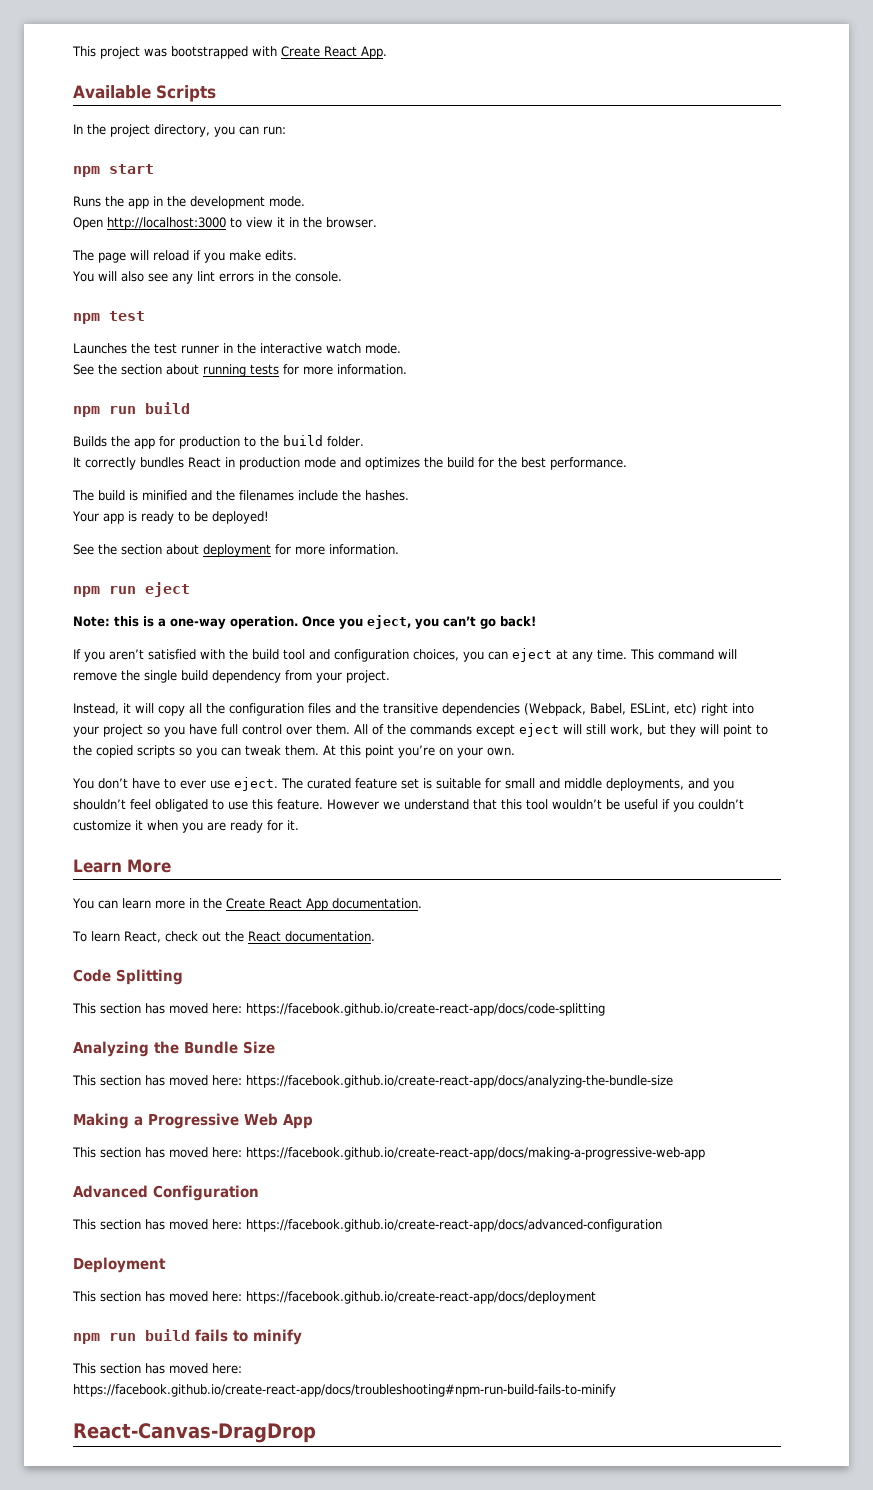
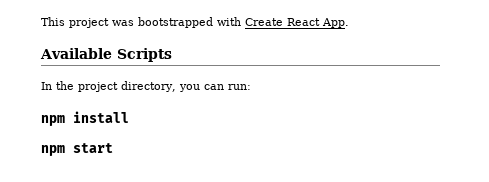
[109,164,154,174] [73,196,305,209] [73,217,377,230] [72,250,297,263] [72,271,342,284] [73,311,145,324] [73,343,401,354] [73,364,407,377] [73,402,190,417] [73,435,364,449] [73,457,627,470] [72,490,409,501] [72,511,269,524] [73,544,399,557] [73,582,190,597] [73,615,536,629] [73,648,737,662] [73,670,390,683] [73,703,754,716] [73,723,768,737] [73,745,515,758] [72,777,734,791] [73,799,744,812] [73,820,299,833] [73,859,171,873] [72,898,422,911] [72,931,375,943] [73,969,183,985] [72,1003,605,1016] [73,1041,275,1057] [72,1075,673,1088] [73,1113,313,1129] [72,1147,705,1160] [73,1185,259,1201] [72,1219,662,1232] [73,1257,166,1273] [72,1291,596,1304] [73,1329,302,1345] [72,1363,242,1374] [73,1384,616,1397] [73,1423,316,1443] start // Runs the app in the development mode. // Open http://localhost:3000 to view it in the browser. // The page will reload if you make edits. // You will also see any lint errors in the console. // npm test // Launches the test runner in the interactive watch mode. // See the section about running tests for more information. // npm run build // Builds the app for production to the build folder. // It correctly bundles React in production mode and optimizes the build for the best performance. // The build is minified and the filenames include the hashes. // Your app is ready to be deployed! // See the section about deployment for more information. // npm run eject // Note: this is a one-way operation. Once you eject, you can’t go back! // If you aren’t satisfied with the build tool and configuration choices, you can eject at any time. This command will remove the single build dependency from your project. // Instead, it will copy all the configuration files and the transitive dependencies (Webpack, Babel, ESLint, etc) right into your project so you have full control over them. All of the commands except eject will still work, but they will point to the copied scripts so you can tweak them. At this point you’re on your own. // You don’t have to ever use eject. The curated feature set is suitable for small and middle deployments, and you shouldn’t feel obligated to use this feature. However we understand that this tool wouldn’t be useful if you couldn’t customize it when you are ready for it. // Learn More // You can learn more in the Create React App documentation. // To learn React, check out the React documentation. // Code Splitting // This section has moved here: https://facebook.github.io/create-react-app/docs/code-splitting // Analyzing the Bundle Size // This section has moved here: https://facebook.github.io/create-react-app/docs/analyzing-the-bundle-size // Making a Progressive Web App // This section has moved here: https://facebook.github.io/create-react-app/docs/making-a-progressive-web-app // Advanced Configuration // This section has moved here: https://facebook.github.io/create-react-app/docs/advanced-configuration // Deployment // This section has moved here: https://facebook.github.io/create-react-app/docs/deployment // npm run build fails to minify // This section has moved here: https://facebook.github.io/create-react-app/docs/troubleshooting#npm-run-build-fails-to-minify // React-Canvas-DragDrop -> [73,111,129,123] [41,143,113,156] install // npm start

